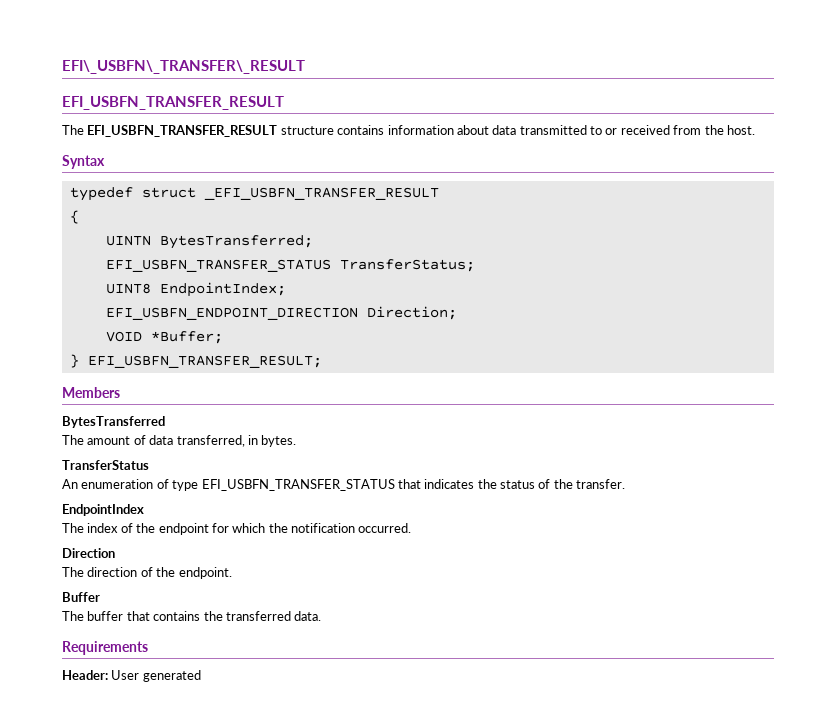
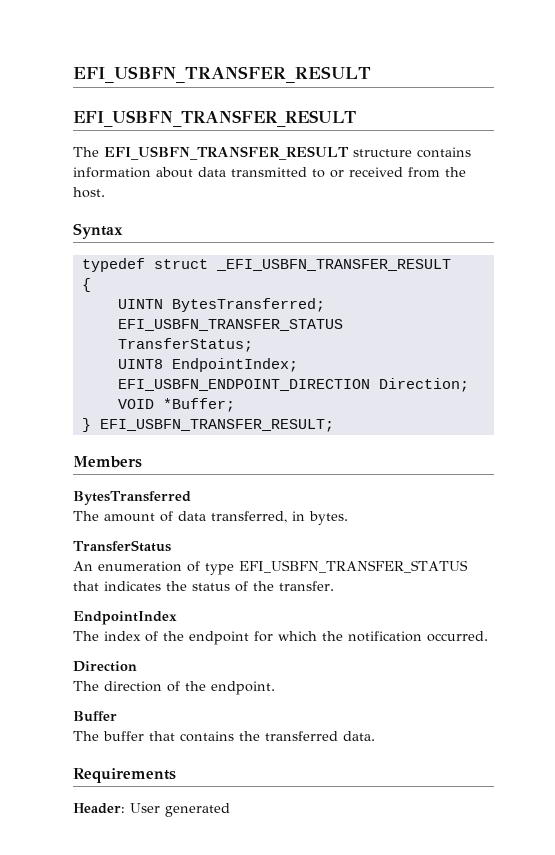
[62,60,305,74] EFI\_USBFN\_TRANSFER\_RESULT -> [73,66,371,83] EFI_USBFN_TRANSFER_RESULT

